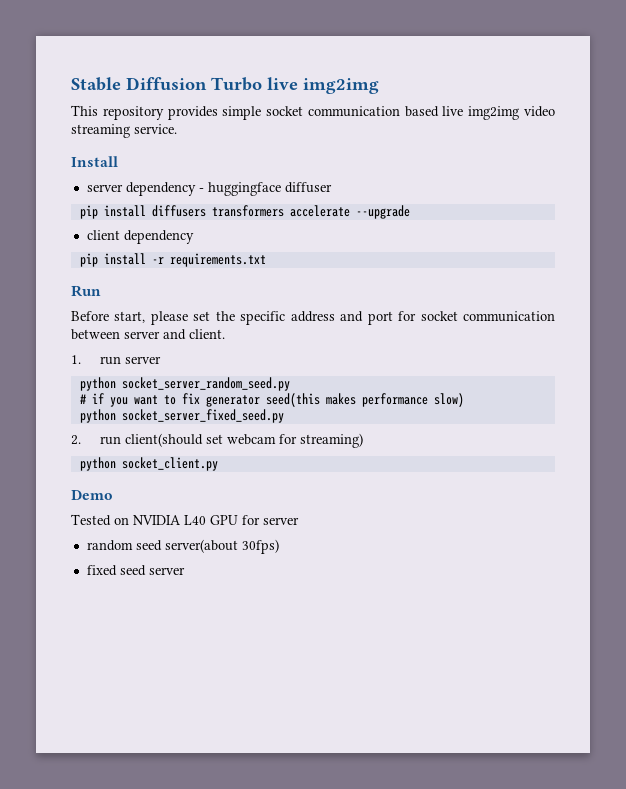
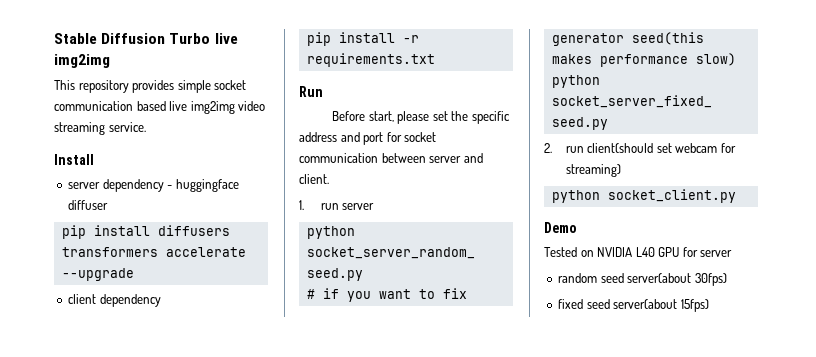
[148,567,185,575] server -> [613,299,709,312] server(about 15fps)

